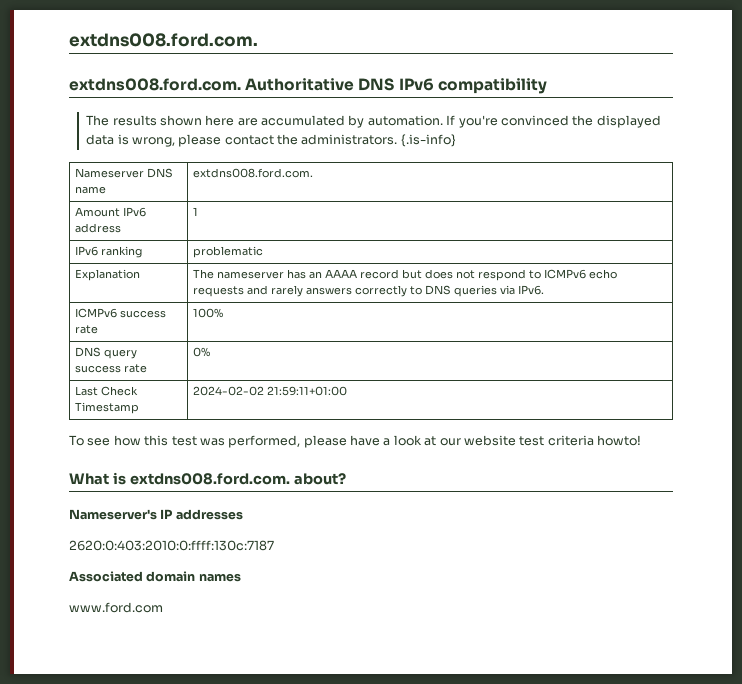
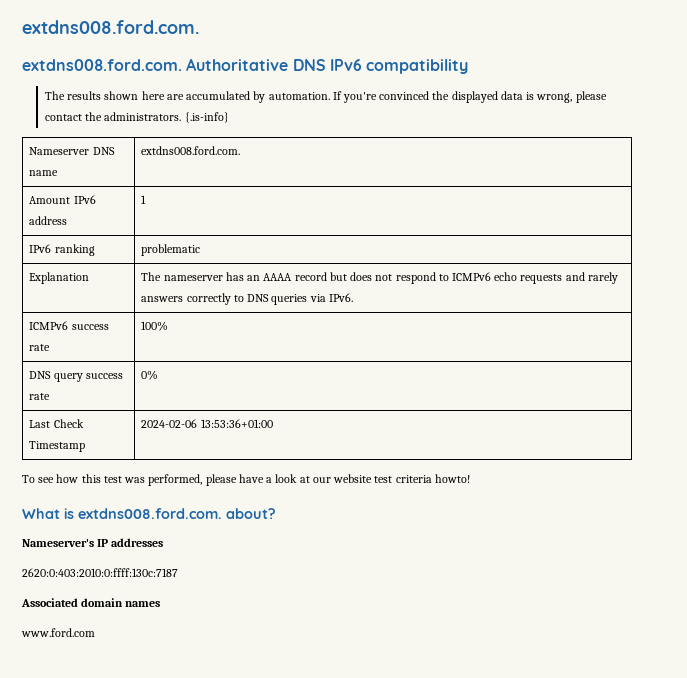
[193,386,348,396] 2024-02-02 21:59:11+01:00 -> [141,419,273,428] 2024-02-06 13:53:36+01:00

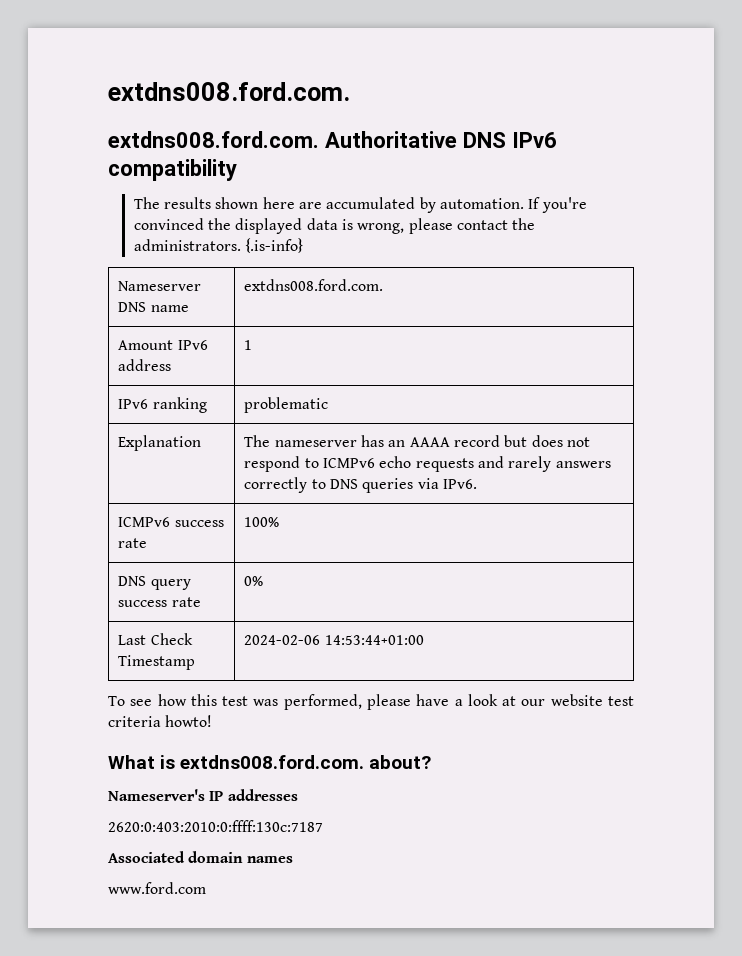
[200,419,273,428] 13:53:36+01:00 -> [324,635,424,645] 14:53:44+01:00

